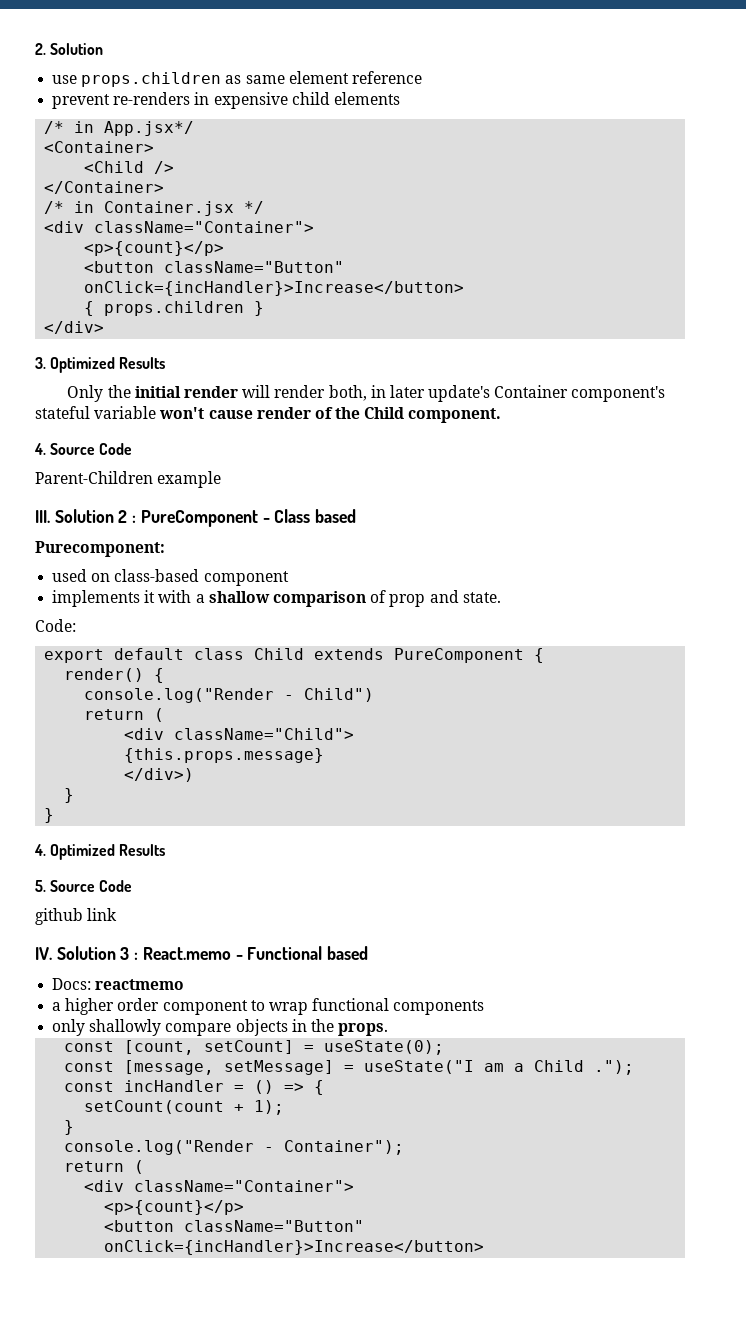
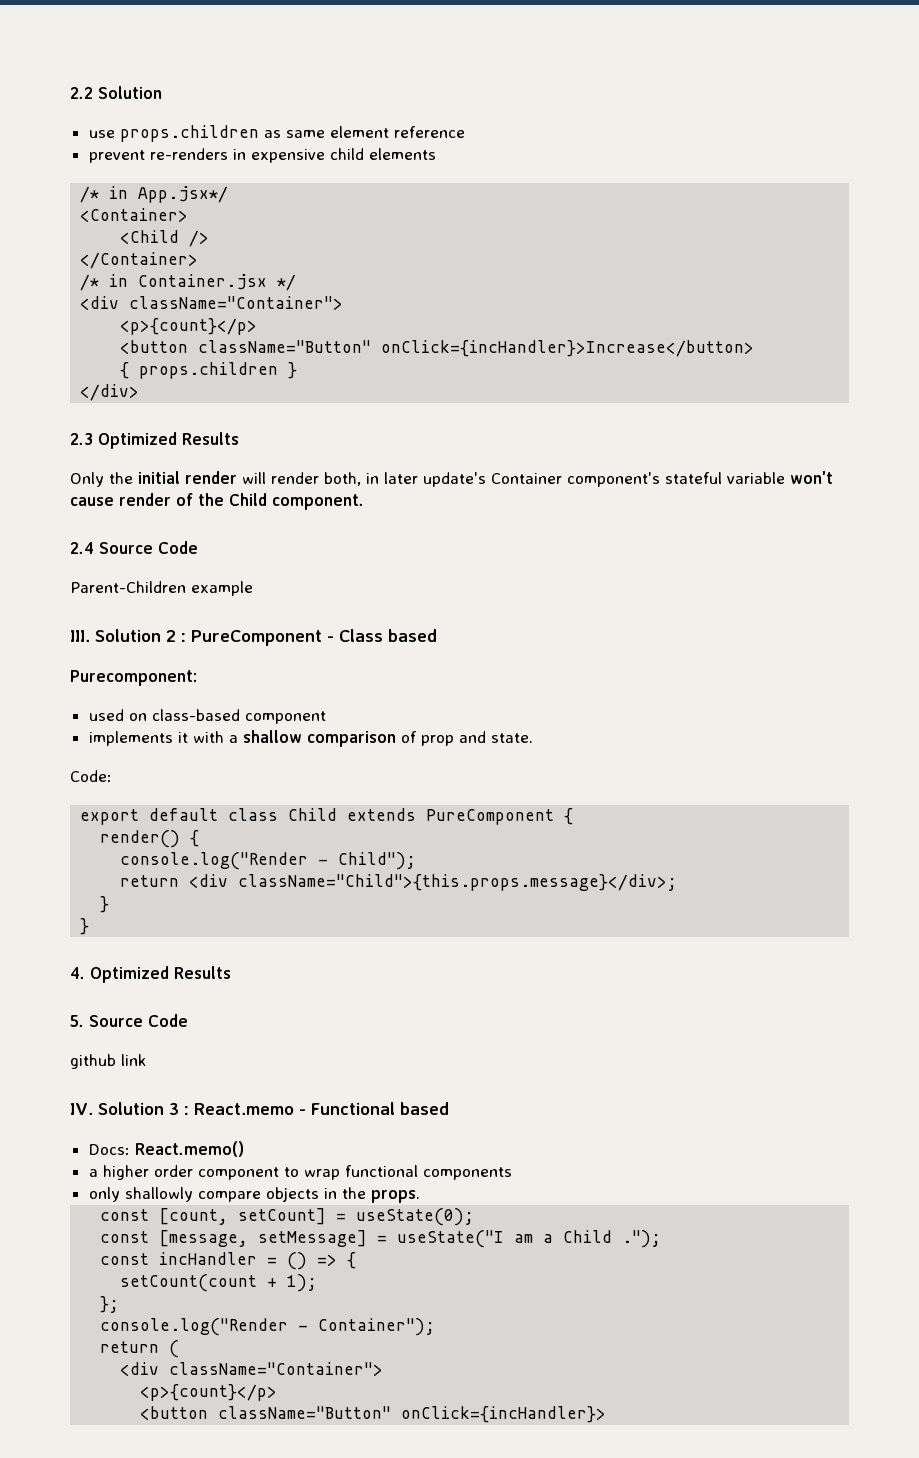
[35,43,46,55] 2. -> [70,87,93,99] 2.2
[35,357,46,369] 3. -> [70,433,93,445] 2.3
[34,443,46,455] 4. -> [70,542,94,554] 2.4
[304,688,375,702] [84,708,165,722] [124,728,355,740] [124,748,325,763] [124,768,195,782] Child") // return ( // <div className="Child"> // {this.props.message} // </div>) -> [338,852,417,870] [120,874,678,891] Child"); // return <div className="Child">{this.props.message}</div>;
[95,979,185,990] reactmemo -> [134,1141,244,1157] React.memo()
[64,1120,75,1135] } -> [100,1296,120,1313] };
[104,1240,485,1255] onClick={incHandler}>Increase</button> -> [401,1406,607,1423] onClick={incHandler}>

